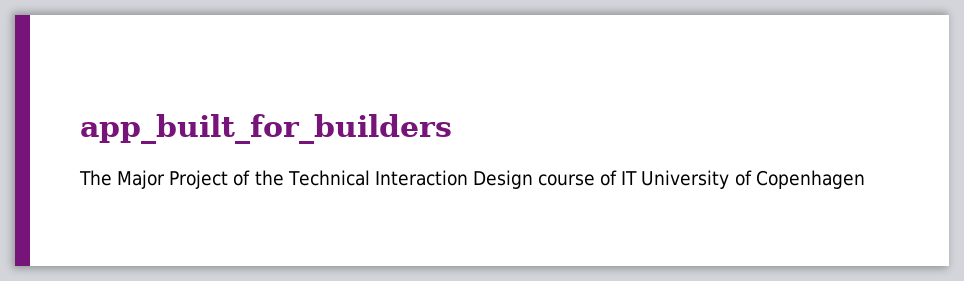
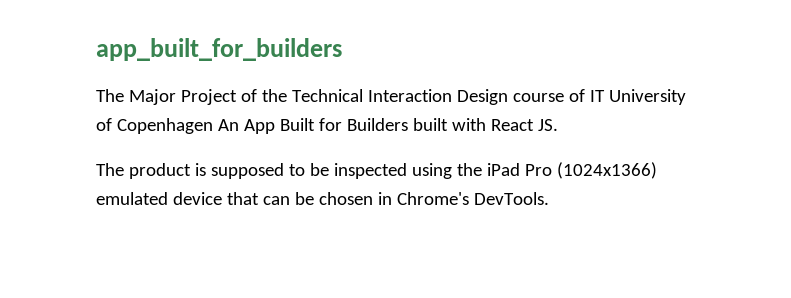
(865, 179) none -> [217,118,558,134] [96,162,657,179] [96,192,549,205] An App Built for Builders built with React JS. // The product is supposed to be inspected using the iPad Pro (1024x1366) emulated device that can be chosen in Chrome's DevTools.

